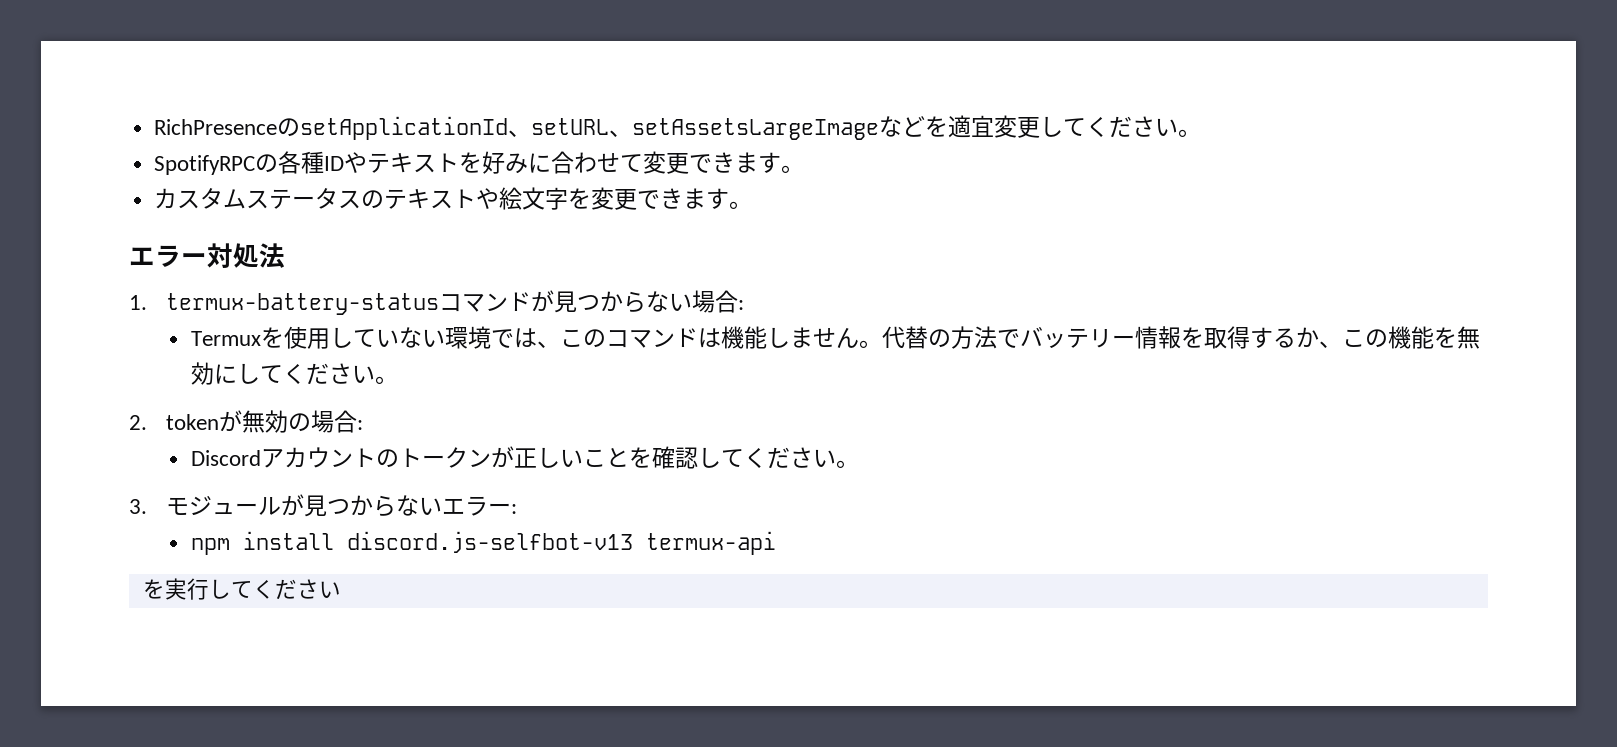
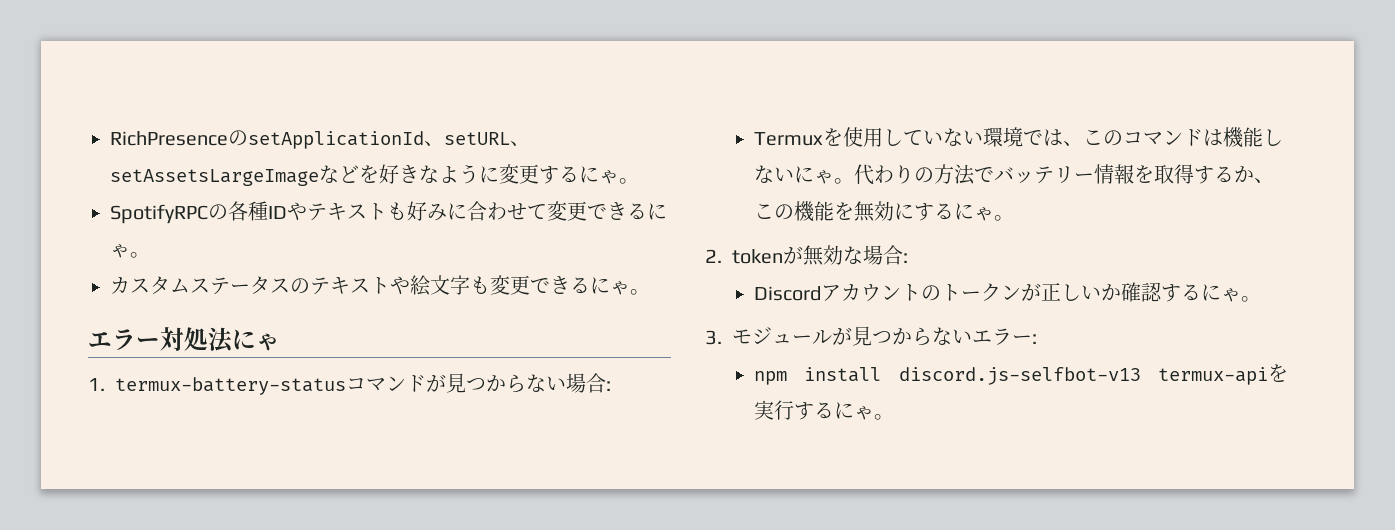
[948,115,1179,138] 適宜変更してください -> [379,164,619,184] 好きなように変更するにゃ
[459,152,483,173] を -> [387,202,407,220] も
[735,152,782,173] ます -> [627,203,667,220] [110,244,130,258] るにゃ
[568,187,730,210] を変更できます -> [470,275,630,295] も変更できるにゃ
(285, 255) none -> [232,329,280,351] にゃ
[789,326,928,349] ません。代替 -> [754,164,915,185] ないにゃ。代わり
[236,363,375,385] してください -> [914,203,995,221] するにゃ
[287,413,311,432] の -> [843,246,864,264] な
[582,446,836,469] ことを確認してください -> [1101,282,1242,302] か確認するにゃ
[142,578,341,600] // を実行してください -> [1268,364,1288,382] [754,400,895,420] を実行するにゃ。

